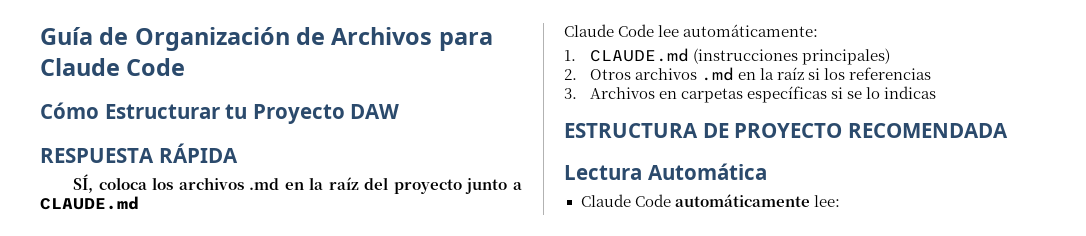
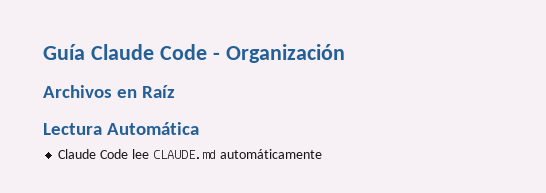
[99,27,493,51] [40,58,186,76] [40,102,400,124] [40,143,238,163] [73,174,522,194] [40,196,139,210] [564,24,819,37] [564,48,890,65] [564,67,932,81] [564,86,937,103] [564,123,1008,138] de Organización de Archivos para Claude Code // Cómo Estructurar tu Proyecto DAW // RESPUESTA RÁPIDA // SÍ, coloca los archivos .md en la raíz del proyecto junto a CLAUDE.md // Claude Code lee automáticamente: // 1. CLAUDE.md (instrucciones principales) // 2. Otros archivos .md en la raíz si los referencias // 3. Archivos en carpetas específicas si se lo indicas // ESTRUCTURA DE PROYECTO RECOMENDADA -> [90,44,345,63] [43,85,176,98] Claude Code - Organización // Archivos en Raíz
[674,194,840,207] automáticamente lee: -> [131,149,322,159] lee CLAUDE.md automáticamente

